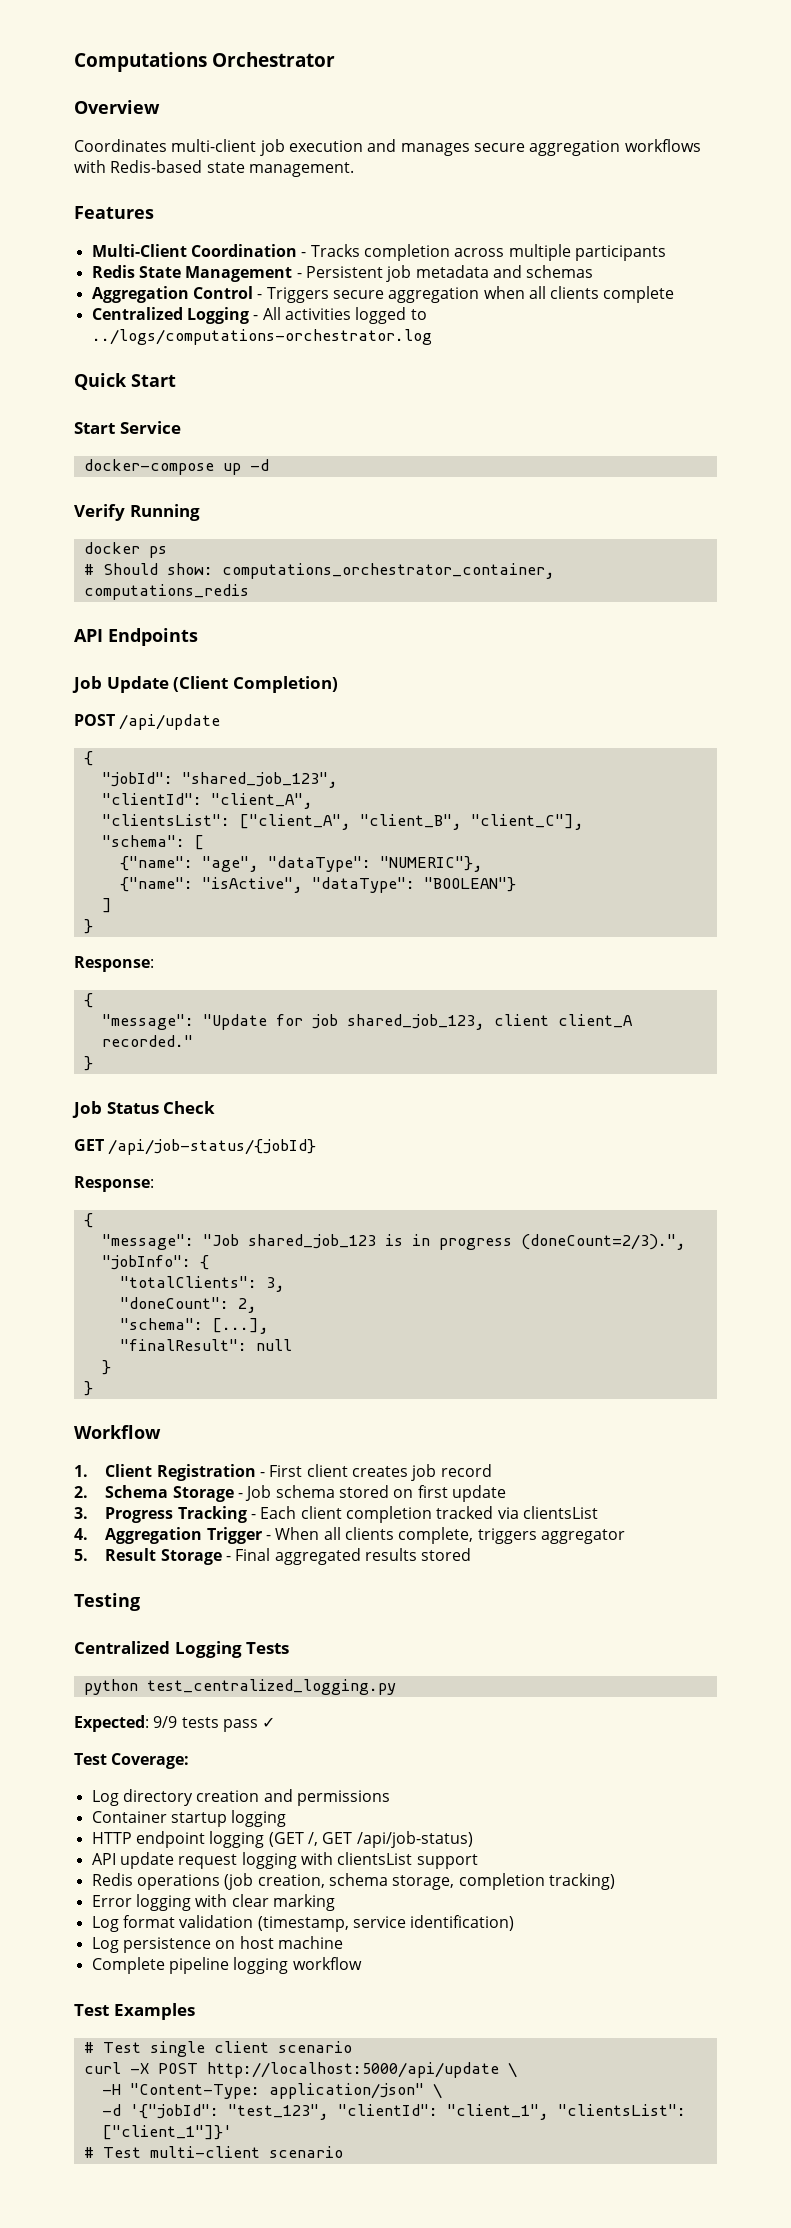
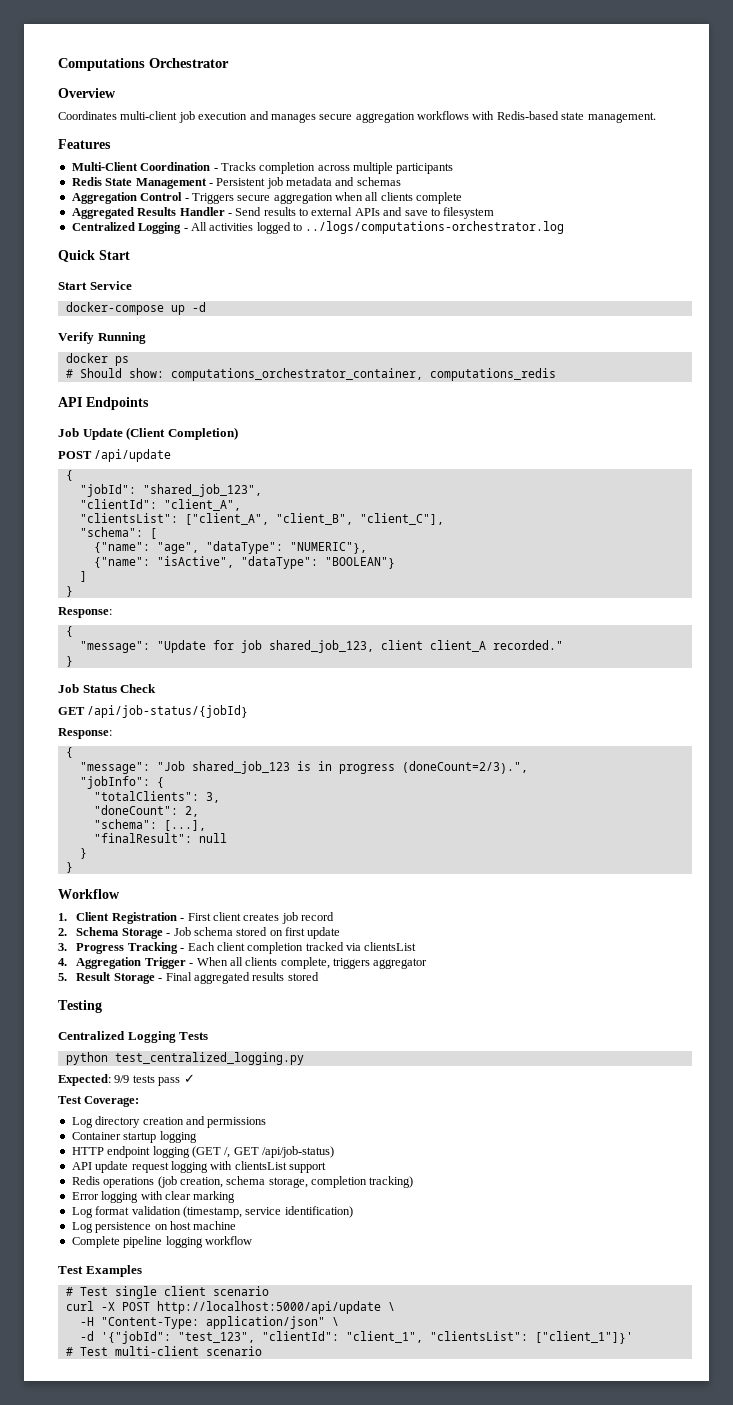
(675, 294) none -> [71,207,495,219] // Aggregated Results Handler - Send results to external APIs and save to filesystem

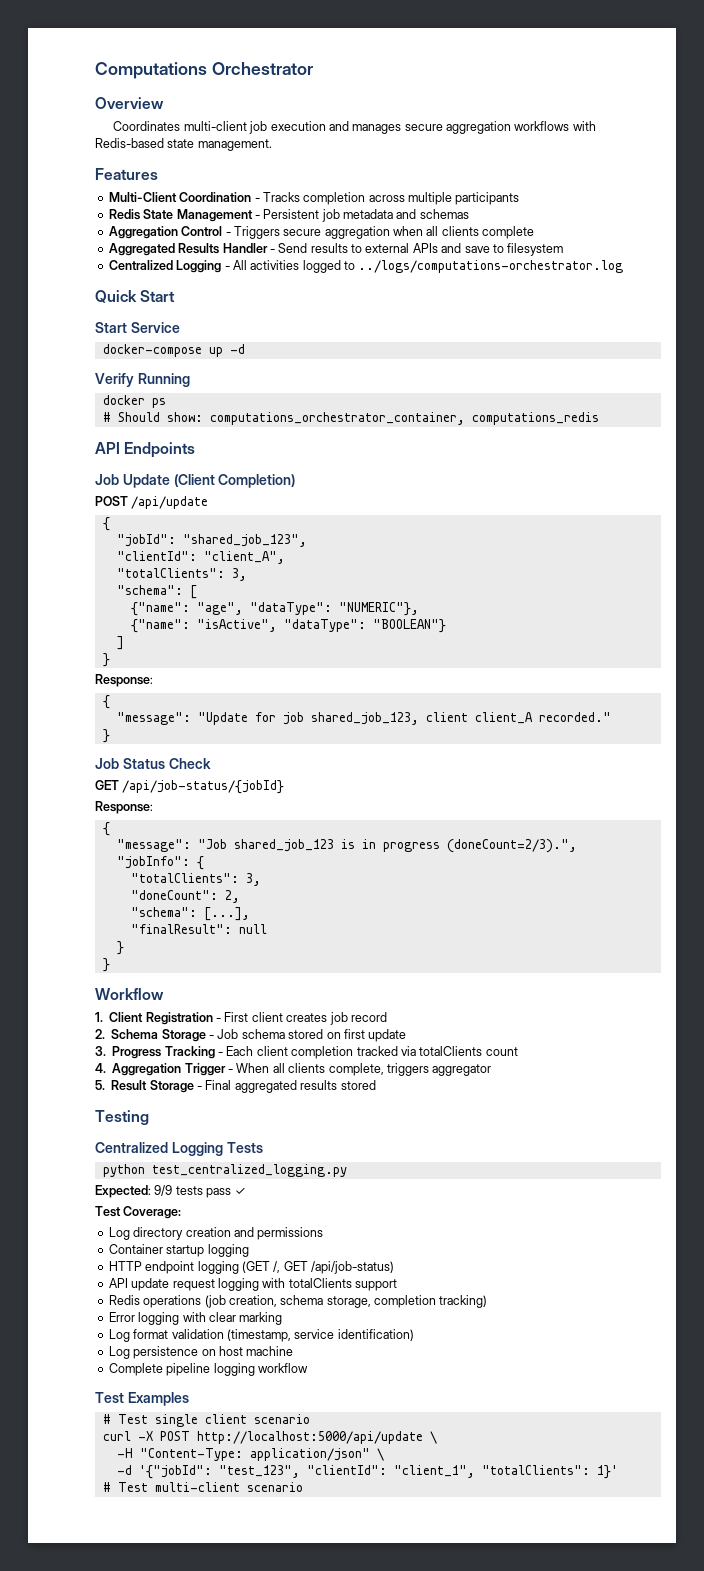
[79,513,444,525] "clientsList": ["client_A", "client_B", "client_C"], -> [116,568,247,581] "totalClients": 3,
[364,942,417,951] clientsList -> [419,1046,518,1056] totalClients count
[234,1161,287,1170] clientsList -> [288,1278,352,1288] totalClients
[429,1331,633,1344] "clientsList": ["client_1"]}' -> [481,1465,618,1479] "totalClients": 1}'

